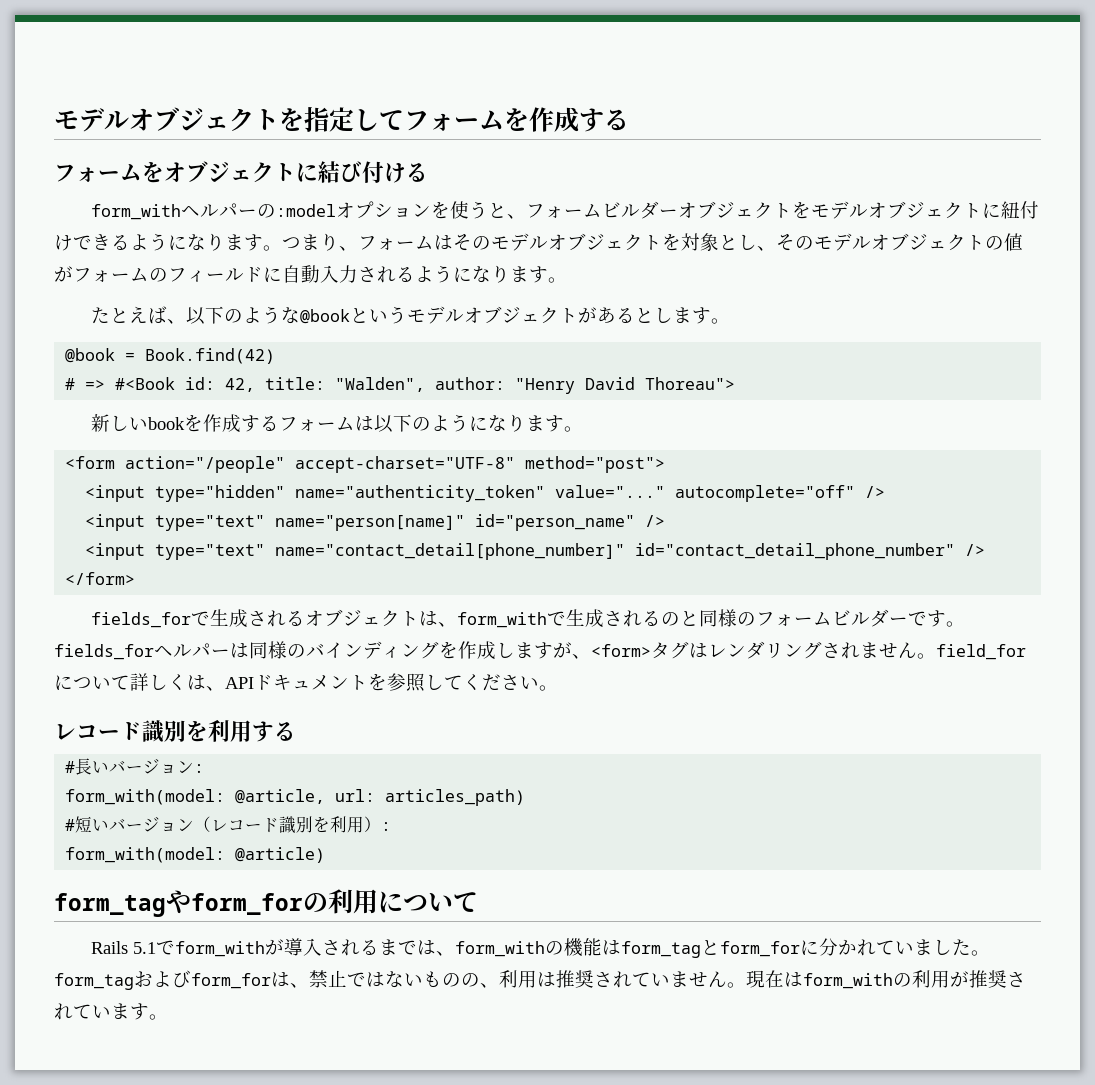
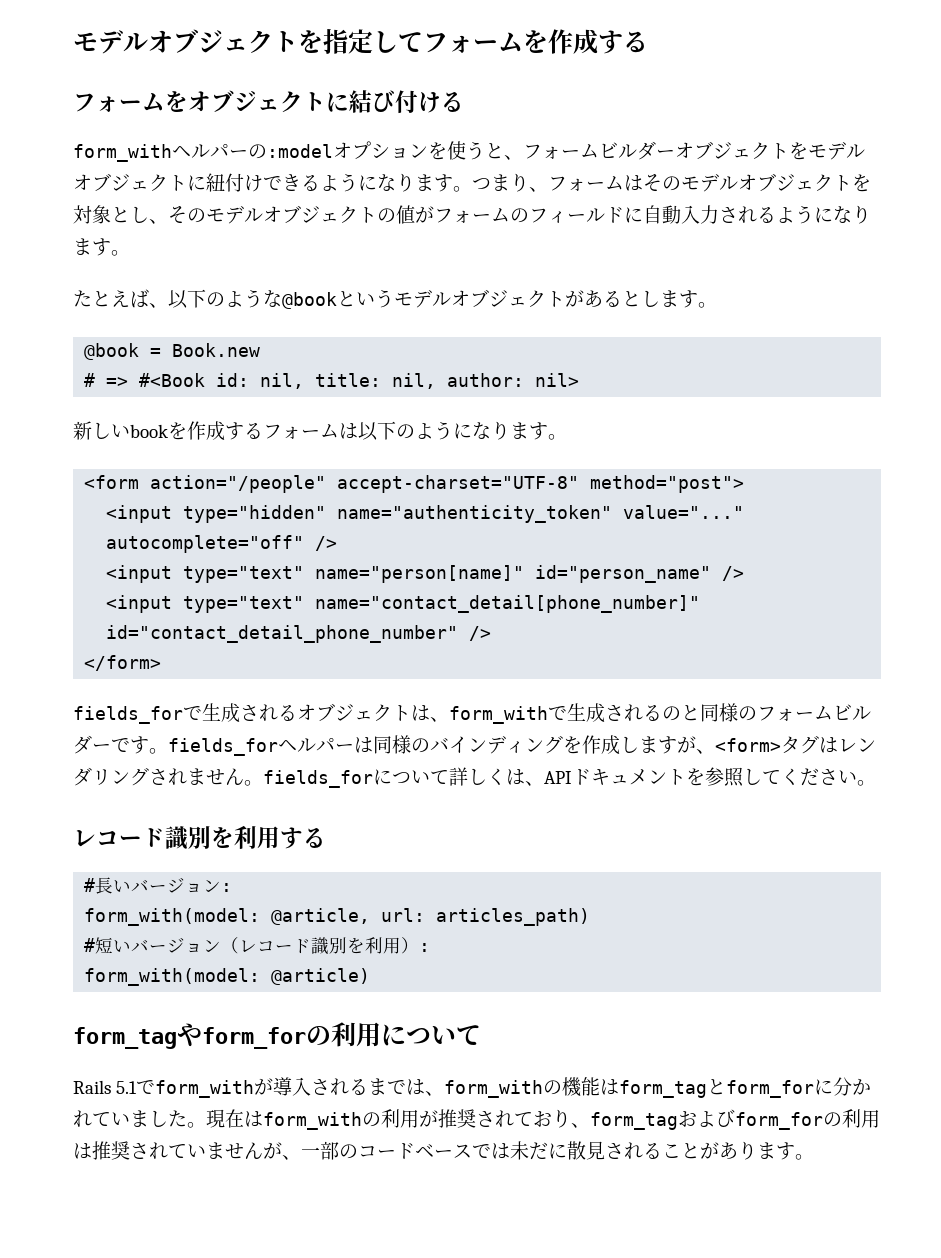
[145,348,276,364] Book.find(42) -> [172,343,261,357] Book.new
[225,377,736,394] 42, title: "Walden", author: "Henry David Thoreau"> -> [260,373,580,389] nil, title: nil, author: nil>
[936,644,1026,660] field_for -> [263,770,373,788] fields_for
[54,970,746,990] form_tagおよびform_forは、禁止ではないものの、利用は推奨されていません。 -> (206, 1125) none
[92,1005,111,1019] い -> [533,1109,880,1130] [73,1141,757,1160] おり、form_tagおよびform_forの利用は推奨されていませんが、一部のコードベースでは未だに散見されることがあり

